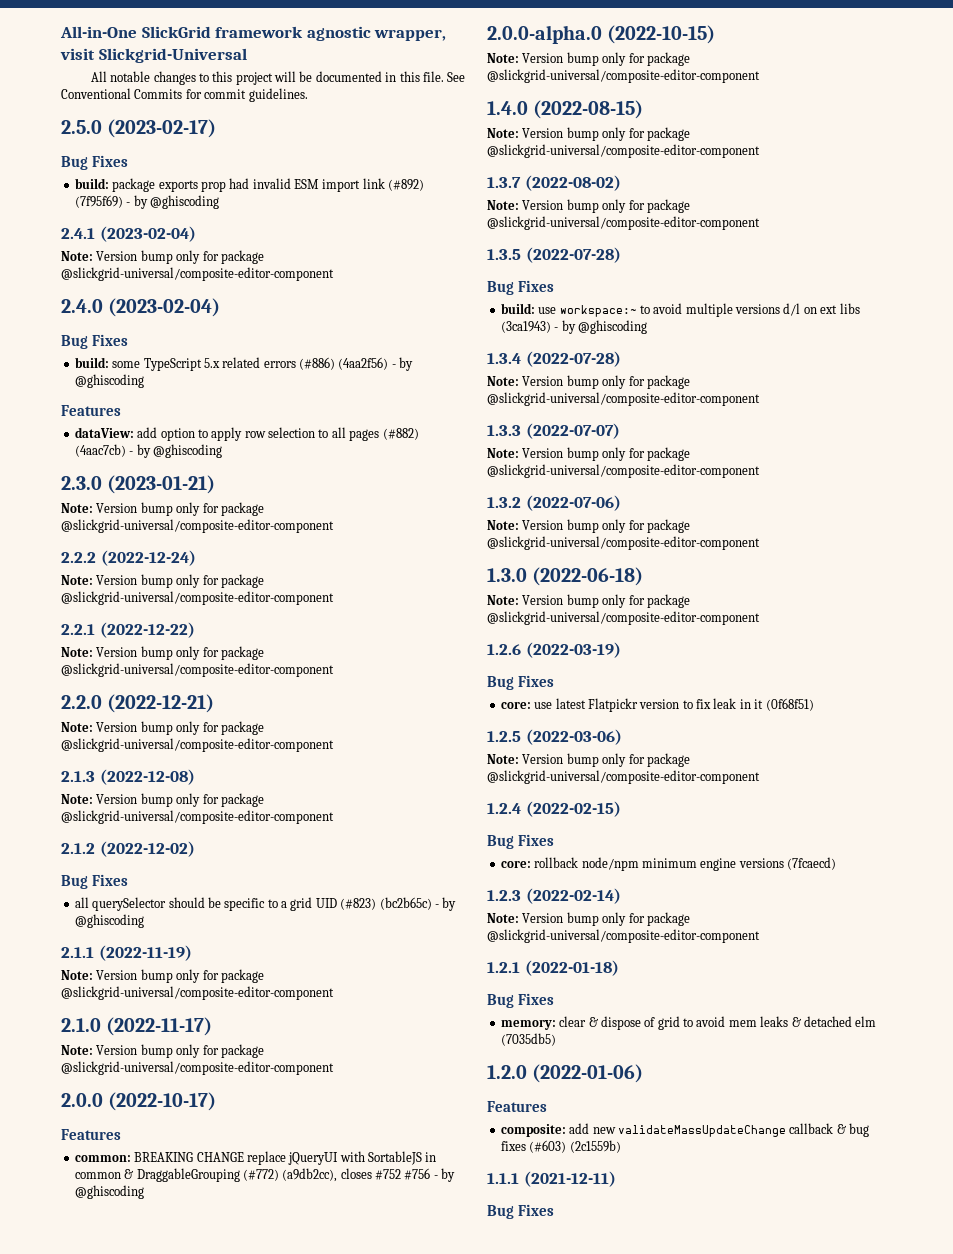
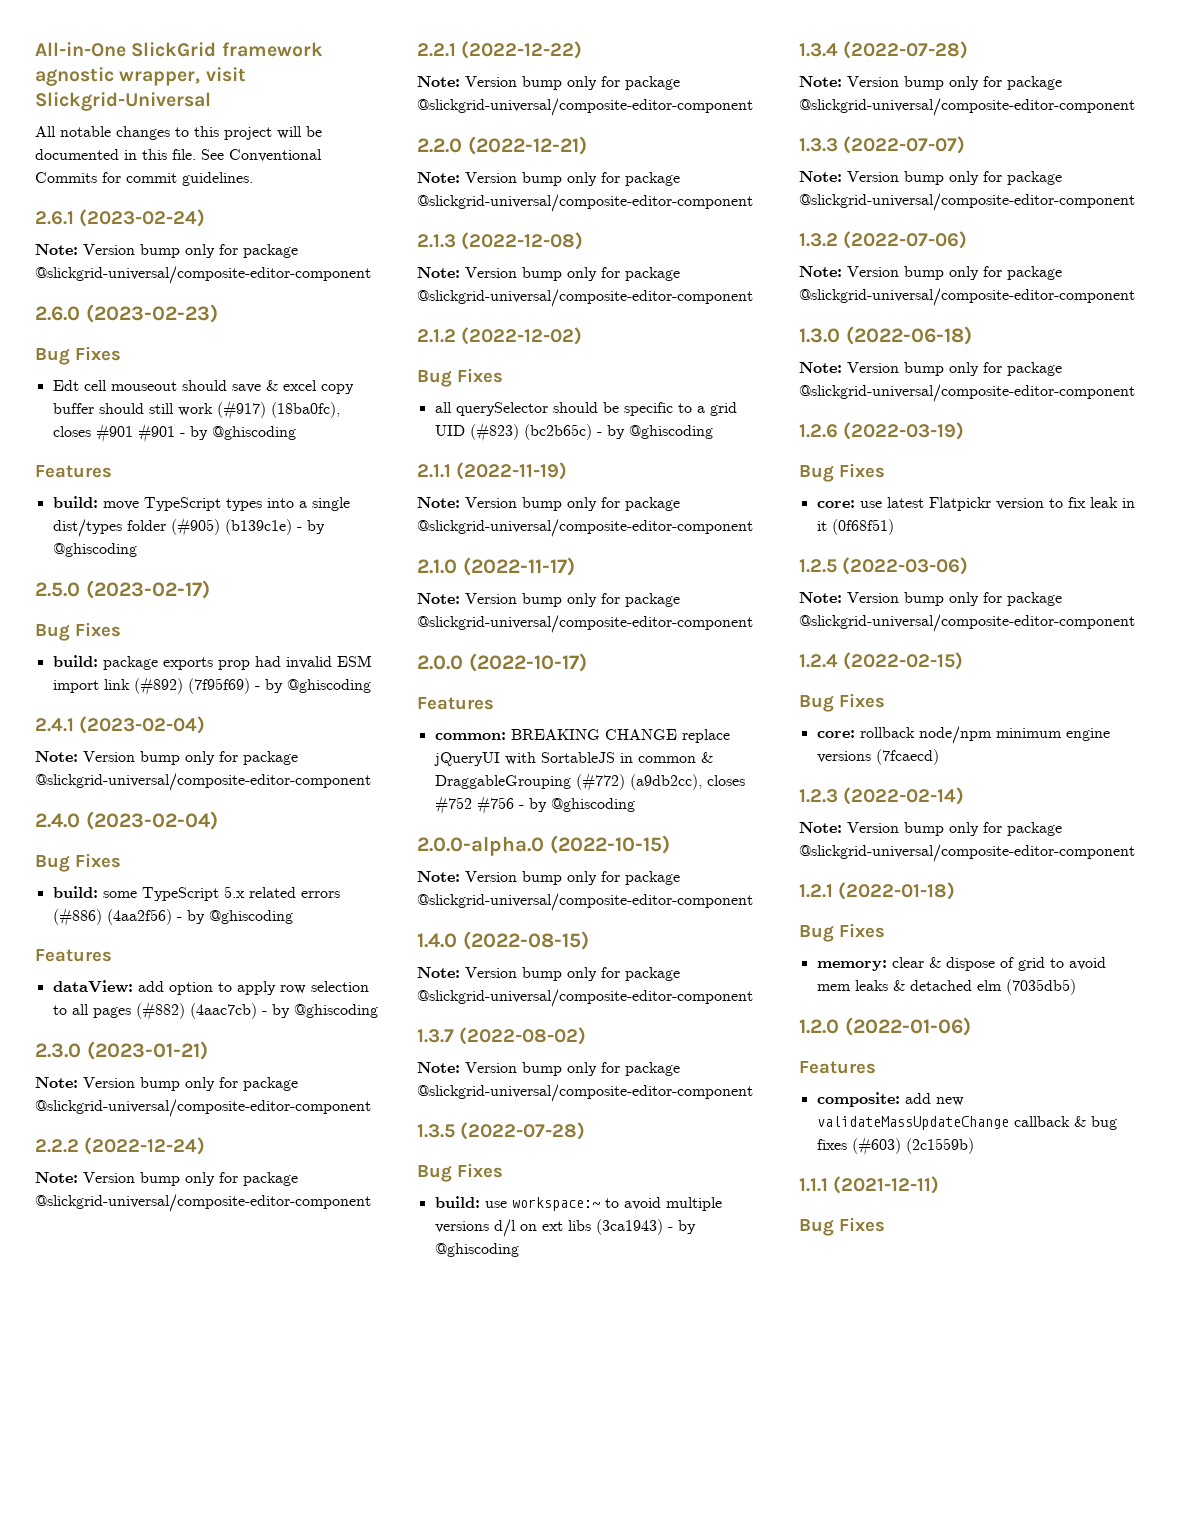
(308, 95) none -> [35,209,206,227] [35,244,298,258] [35,266,371,284] [35,304,218,323] [35,346,121,365] [52,380,354,394] [52,400,340,420] [52,423,296,443] [35,465,112,478] [52,496,350,511] [52,517,325,537] [52,543,137,557] // 2.6.1 (2023-02-24) // Note: Version bump only for package @slickgrid-universal/composite-editor-component // 2.6.0 (2023-02-23) // Bug Fixes // Edt cell mouseout should save & excel copy buffer should still work (#917) (18ba0fc), closes #901 #901 - by @ghiscoding // Features // build: move TypeScript types into a single dist/types folder (#905) (b139c1e) - by @ghiscoding

